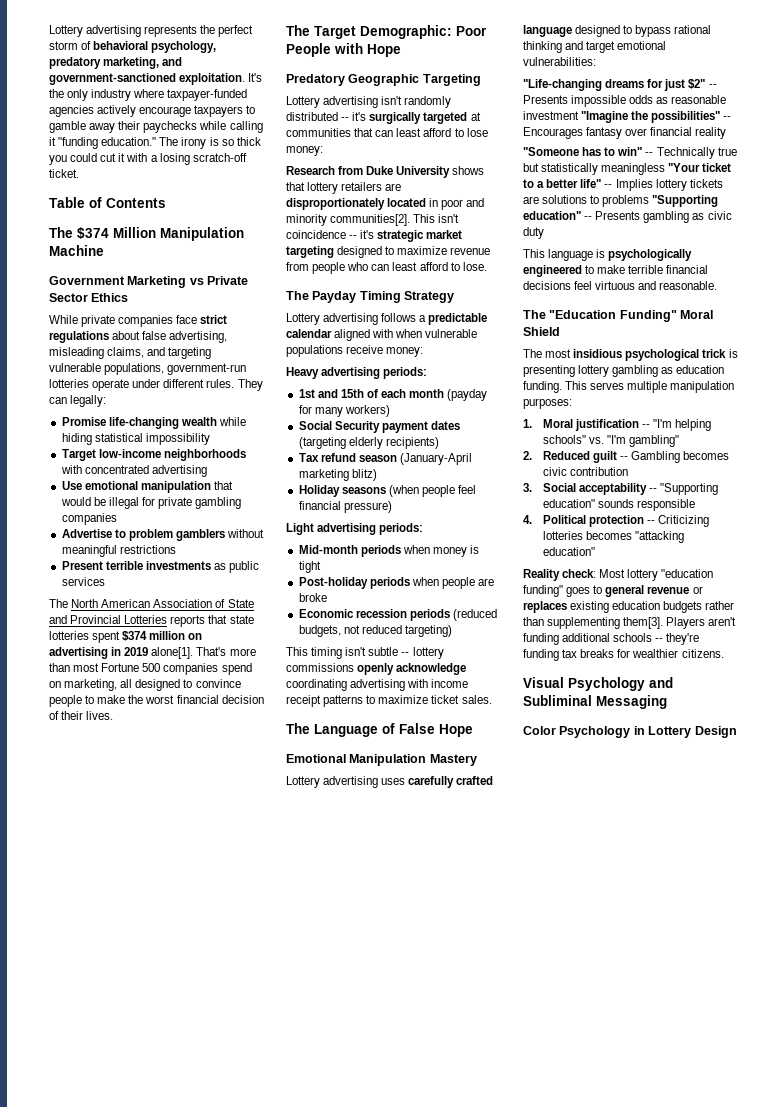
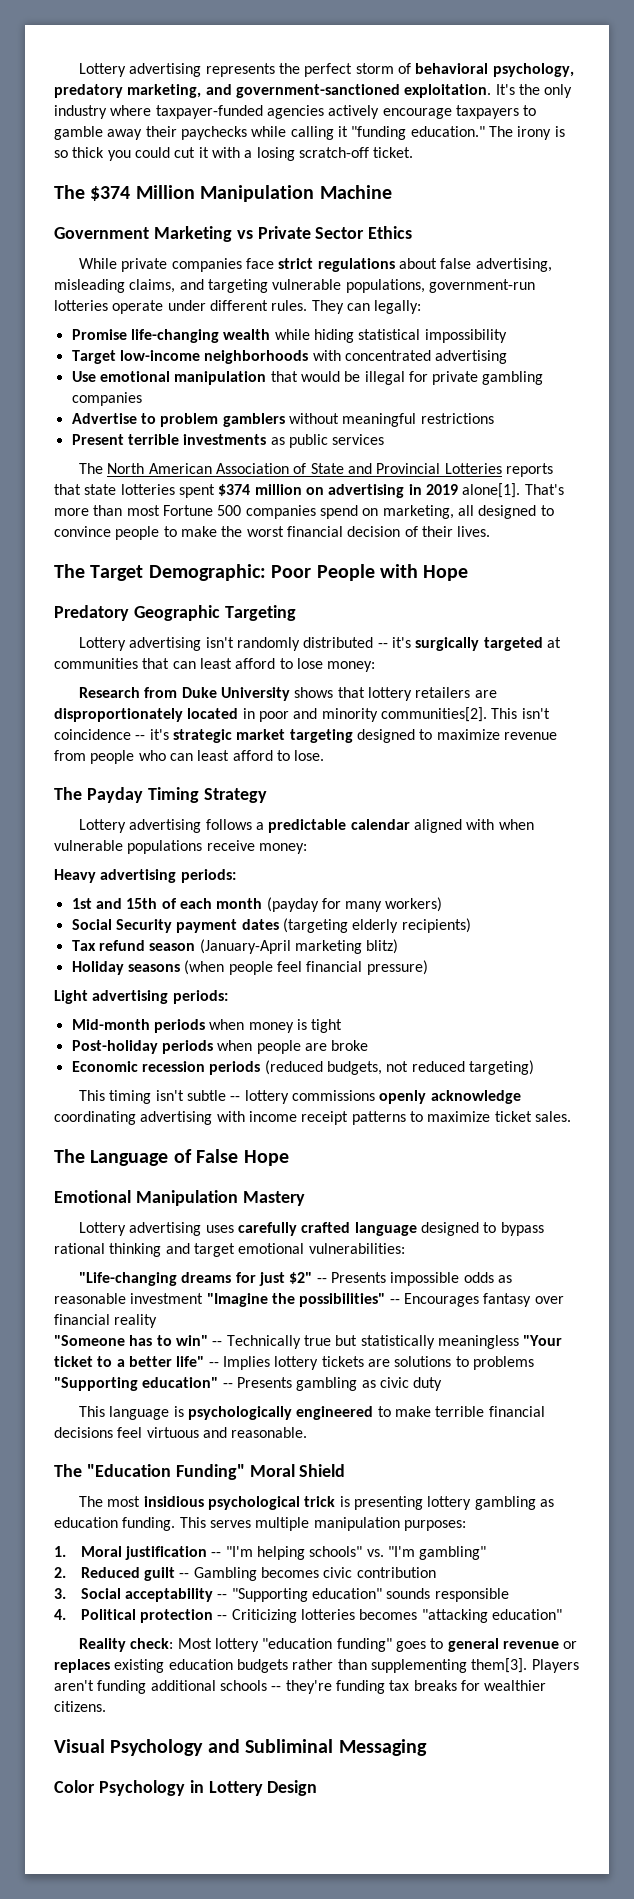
[49,197,166,208] // Table of Contents -> (414, 152) none

